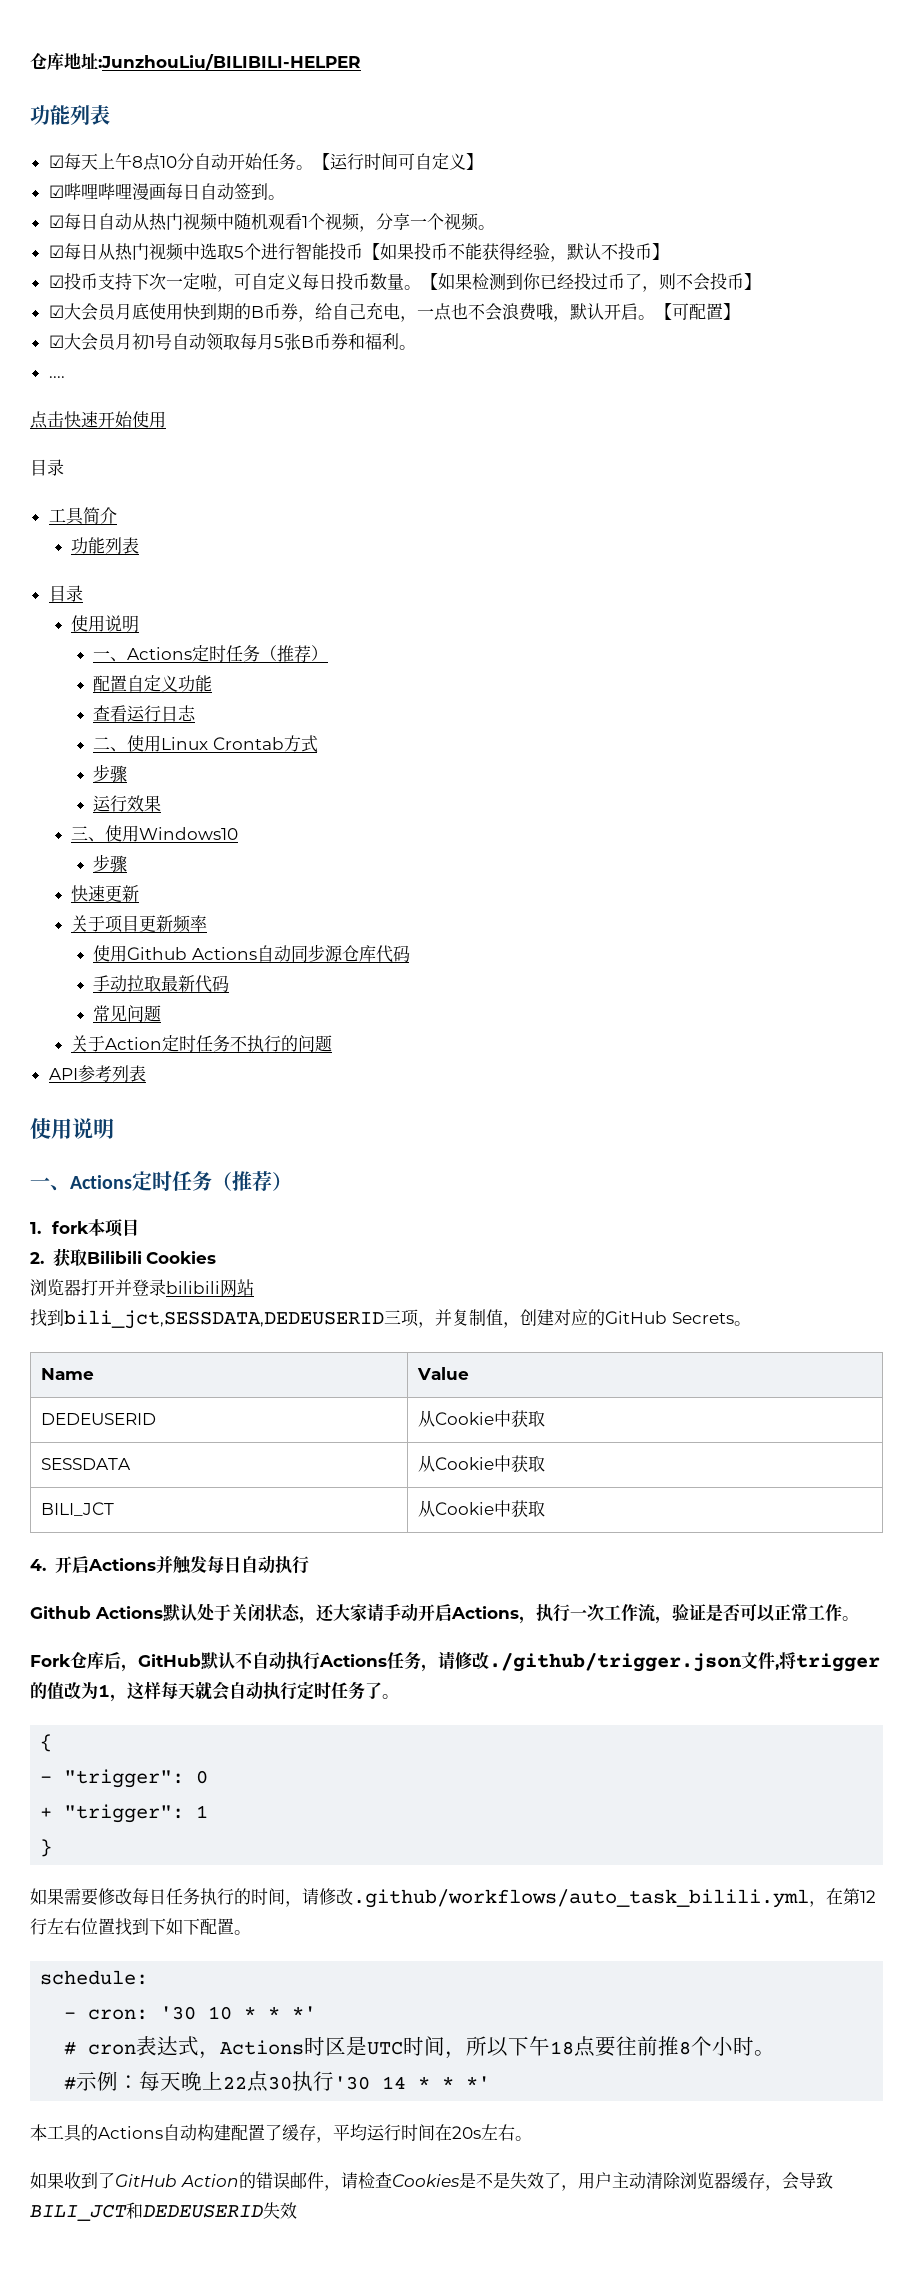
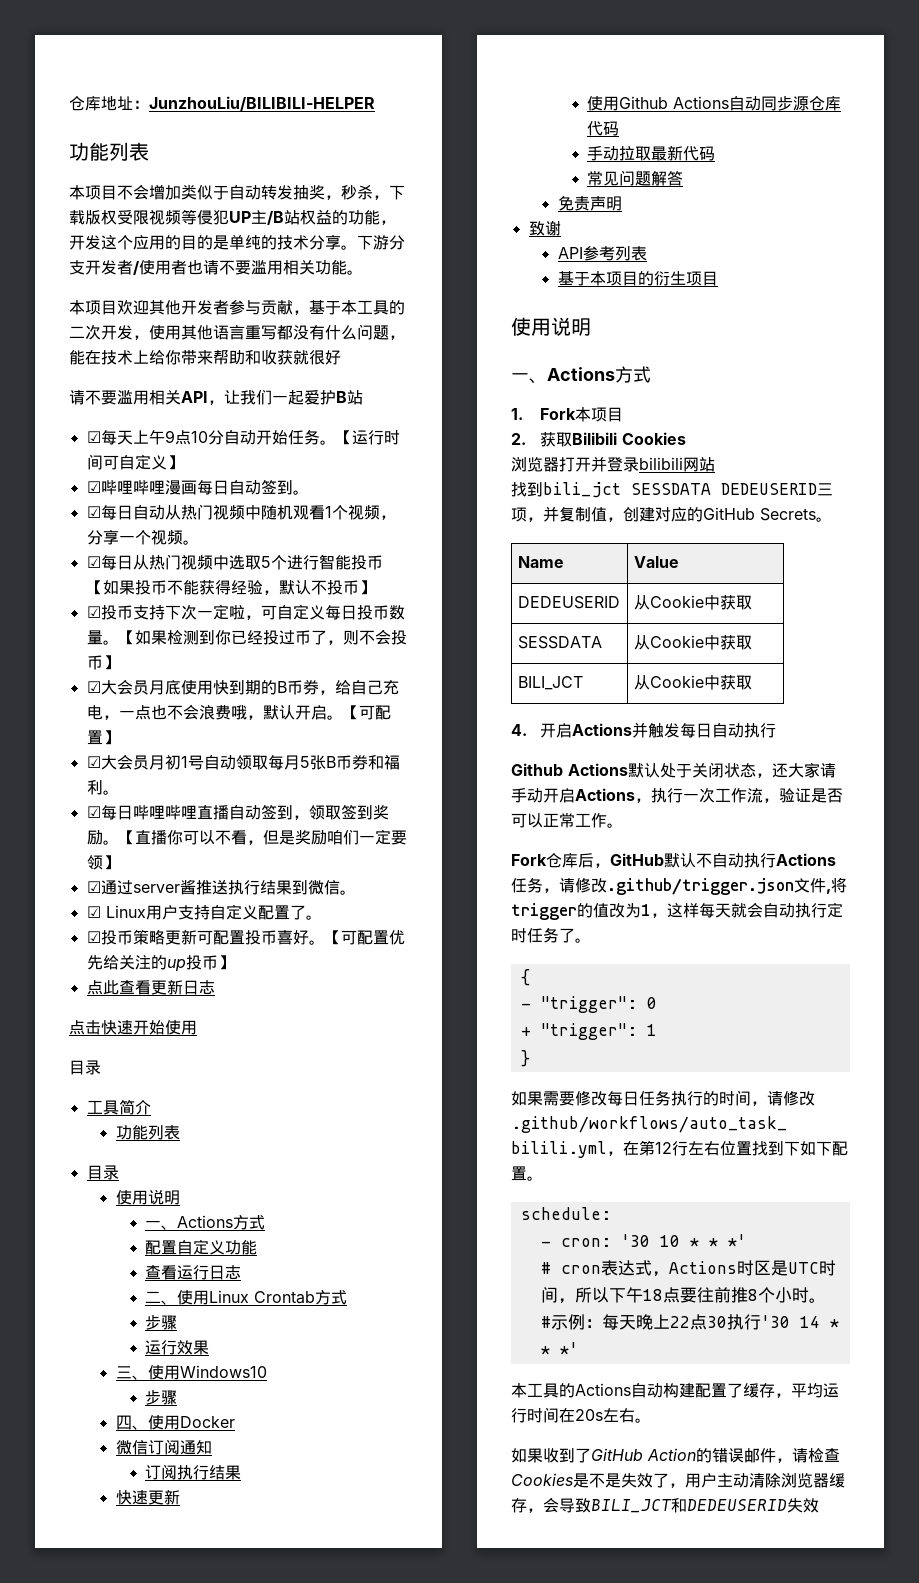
[98,54,361,70] [30,105,110,126] :JunzhouLiu/BILIBILI-HELPER // 功能列表 -> [133,96,375,111] [69,142,149,161] [69,184,405,200] [69,209,396,225] [69,234,405,250] [69,260,363,275] [69,299,405,315] [69,324,405,340] [69,349,341,365] [69,390,363,405] ：JunzhouLiu/BILIBILI-HELPER // 功能列表 // 本项目不会增加类似于自动转发抽奖，秒杀，下载版权受限视频等侵犯UP主/B站权益的功能，开发这个应用的目的是单纯的技术分享。下游分支开发者/使用者也请不要滥用相关功能。 // 本项目欢迎其他开发者参与贡献，基于本工具的二次开发，使用其他语言重写都没有什么问题，能在技术上给你带来帮助和收获就很好 // 请不要滥用相关API，让我们一起爱护B站
[131,156,143,168] 8 -> [164,430,175,443] 9
[48,376,65,378] .... -> [86,804,389,820] [86,829,407,845] [86,855,119,870] [86,879,356,895] [86,904,322,920] [86,929,405,945] [86,954,234,972] [86,979,215,995] ☑每日哔哩哔哩直播自动签到，领取签到奖励。【直播你可以不看，但是奖励咱们一定要领】 // ☑通过server酱推送执行结果到微信。 // ☑ Linux用户支持自定义配置了。 // ☑投币策略更新可配置投币喜好。【可配置优先给关注的up投币】 // 点此查看更新日志
[191,645,328,663] 定时任务（推荐） -> [232,1215,265,1230] 方式
[70,885,139,902] [70,915,207,933] 快速更新 // 关于项目更新频率 -> [115,1415,235,1430] [115,1439,212,1455] [144,1464,241,1480] [115,1489,180,1505] 四、使用Docker // 微信订阅通知 // 订阅执行结果 // 快速更新
[70,1035,332,1052] [48,1065,146,1082] [30,1118,114,1139] [30,1171,292,1191] // 关于Action定时任务不执行的问题 // API参考列表 // 使用说明 // 一、Actions定时任务（推荐） -> [650,170,683,186] [557,195,622,211] [528,220,561,236] [557,246,647,261] [557,271,718,286] [511,317,591,336] [511,366,651,384] 解答 // 免责声明 // 致谢 // API参考列表 // 基于本项目的衍生项目 // 使用说明 // 一、Actions方式
[52,1221,90,1234] fork -> [540,408,577,420] Fork
[64,1310,384,1329] bili_jct,SESSDATA,DEDEUSERID -> [543,482,817,498] bili_jct SESSDATA DEDEUSERID
[489,1653,741,1672] ./github/trigger.json -> [607,878,794,895] .github/trigger.json

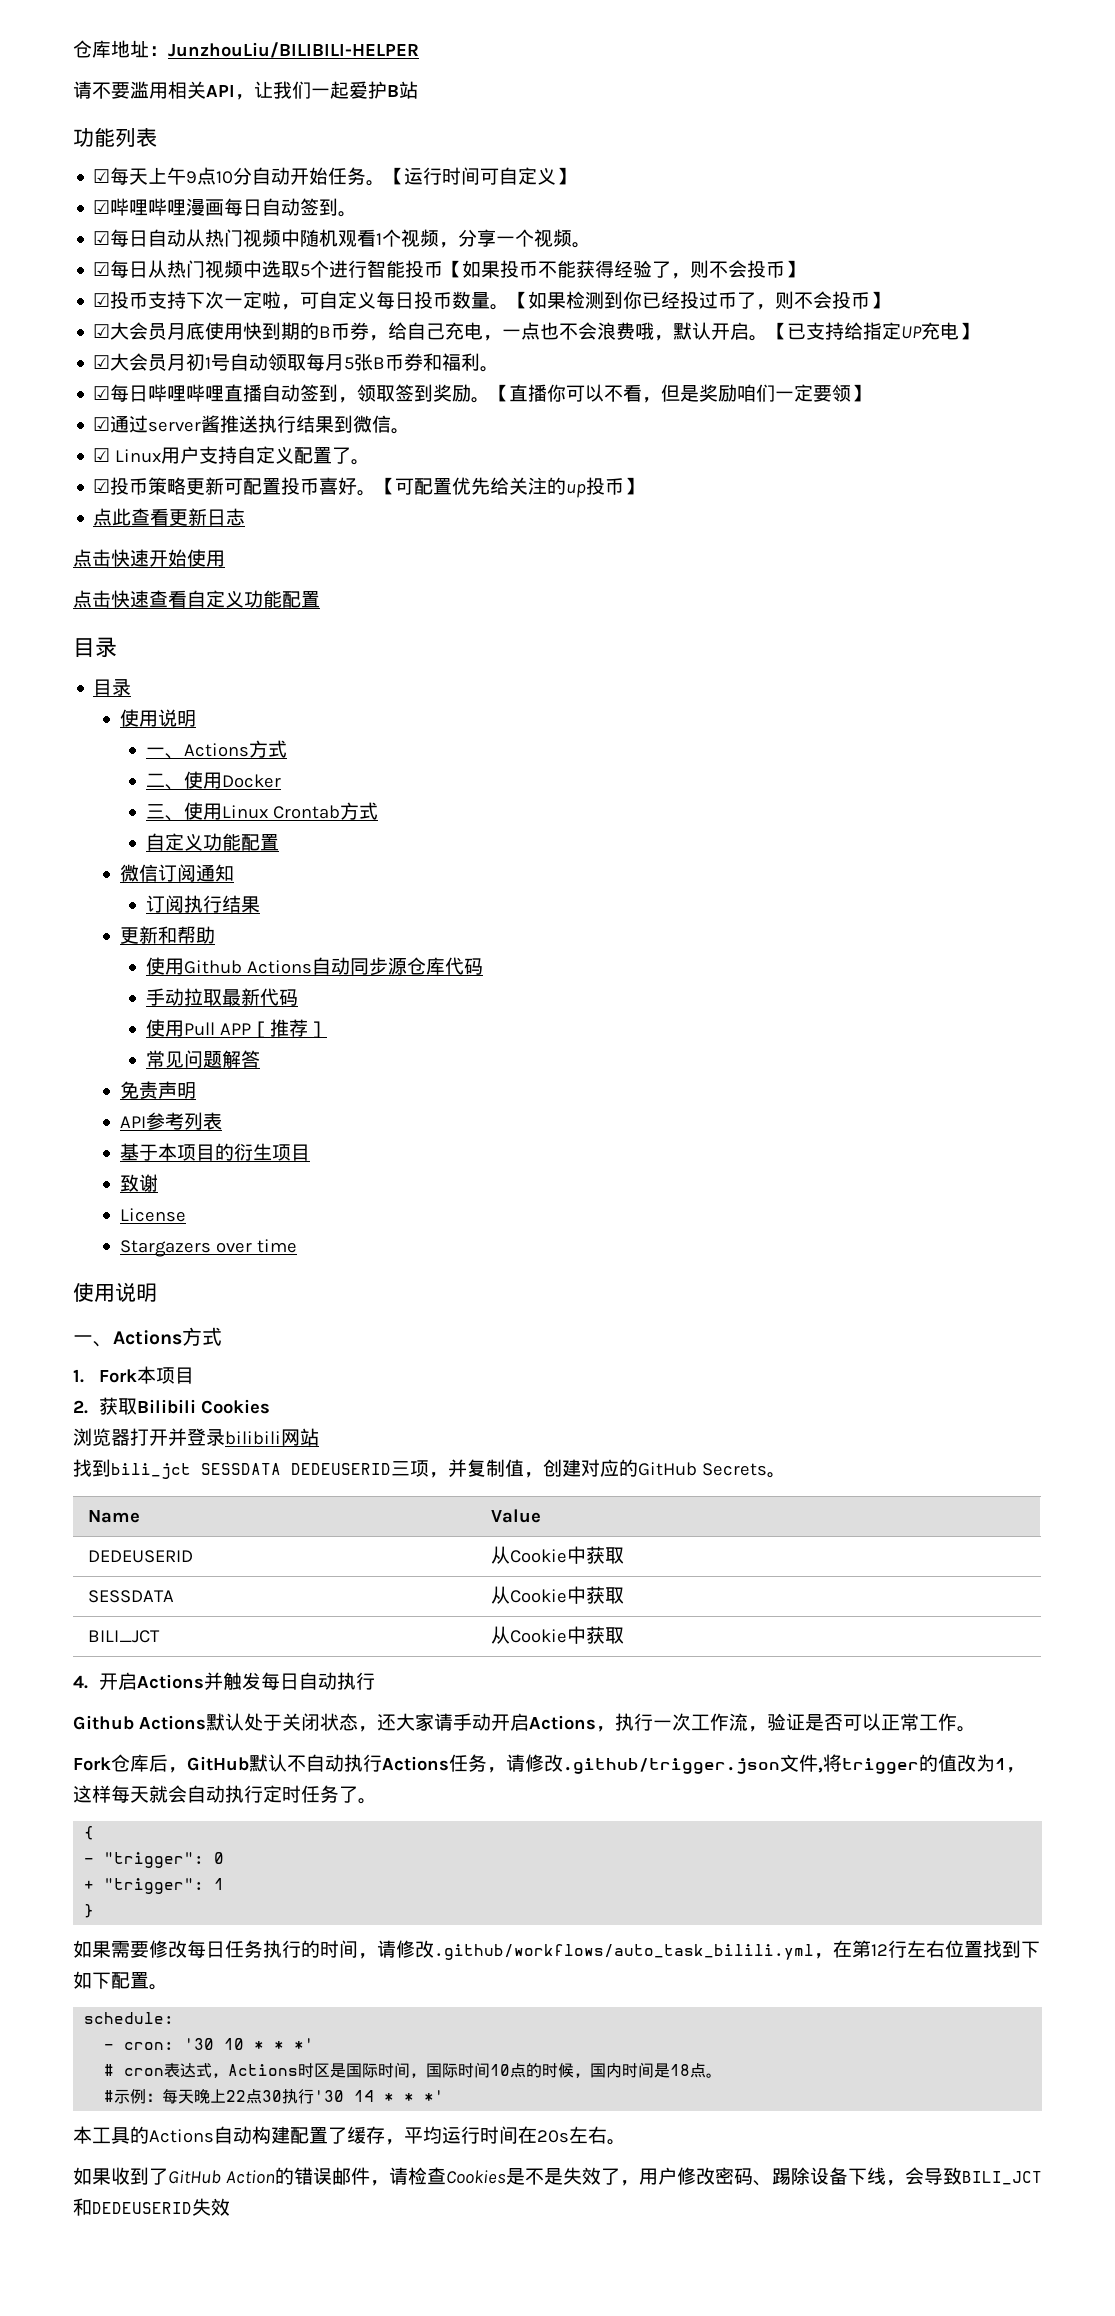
[69,142,149,161] [69,184,405,200] [69,209,396,225] [69,234,405,250] [69,260,363,275] [69,299,405,315] [69,324,405,340] [69,349,341,365] // 功能列表 // 本项目不会增加类似于自动转发抽奖，秒杀，下载版权受限视频等侵犯UP主/B站权益的功能，开发这个应用的目的是单纯的技术分享。下游分支开发者/使用者也请不要滥用相关功能。 // 本项目欢迎其他开发者参与贡献，基于本工具的二次开发，使用其他语言重写都没有什么问题，能在技术上给你带来帮助和收获就很好 -> (419, 50) none
(363, 397) none -> [73,127,157,147] // 功能列表
[262,580,327,595] ，默认不 -> [652,260,748,279] 了，则不会
[358,705,391,720] [86,730,103,745] 可配置 -> [787,322,960,340] 已支持给指定UP充电
[69,1060,101,1075] [86,1099,151,1115] [115,1125,180,1140] 目录 // 工具简介 // 功能列表 -> [73,590,320,608] [73,637,117,658] 点击快速查看自定义功能配置 // 目录
[144,1239,257,1255] [144,1265,241,1280] [144,1291,161,1303] 配置自定义功能 // 查看运行日志 // 二 -> [145,771,281,790] [145,804,165,819] 二、使用Docker // 三
[144,1315,177,1330] [144,1340,209,1355] [115,1365,267,1380] [144,1390,177,1405] [115,1415,235,1430] 步骤 // 运行效果 // 三、使用Windows10 // 步骤 // 四、使用Docker -> [145,833,279,851] 自定义功能配置
[115,1489,180,1505] 快速更新 -> [119,926,215,944] 更新和帮助
(715, 153) none -> [145,1019,327,1038] // 使用Pull APP［推荐］
[528,220,561,236] // 致谢 -> (196, 1090) none
(718, 278) none -> [119,1174,158,1192] [119,1208,186,1222] [119,1239,297,1257] // 致谢 // License // Stargazers over time
[787,1260,836,1276] [540,1287,809,1304] UTC时间，所以下午18点要往前推8个小时 -> [346,2062,707,2078] 国际时间，国际时间10点的时候，国内时间是18点
[717,1472,845,1488] [511,1498,527,1513] 主动清除浏览器缓存 -> [676,2167,886,2186] 修改密码、踢除设备下线

